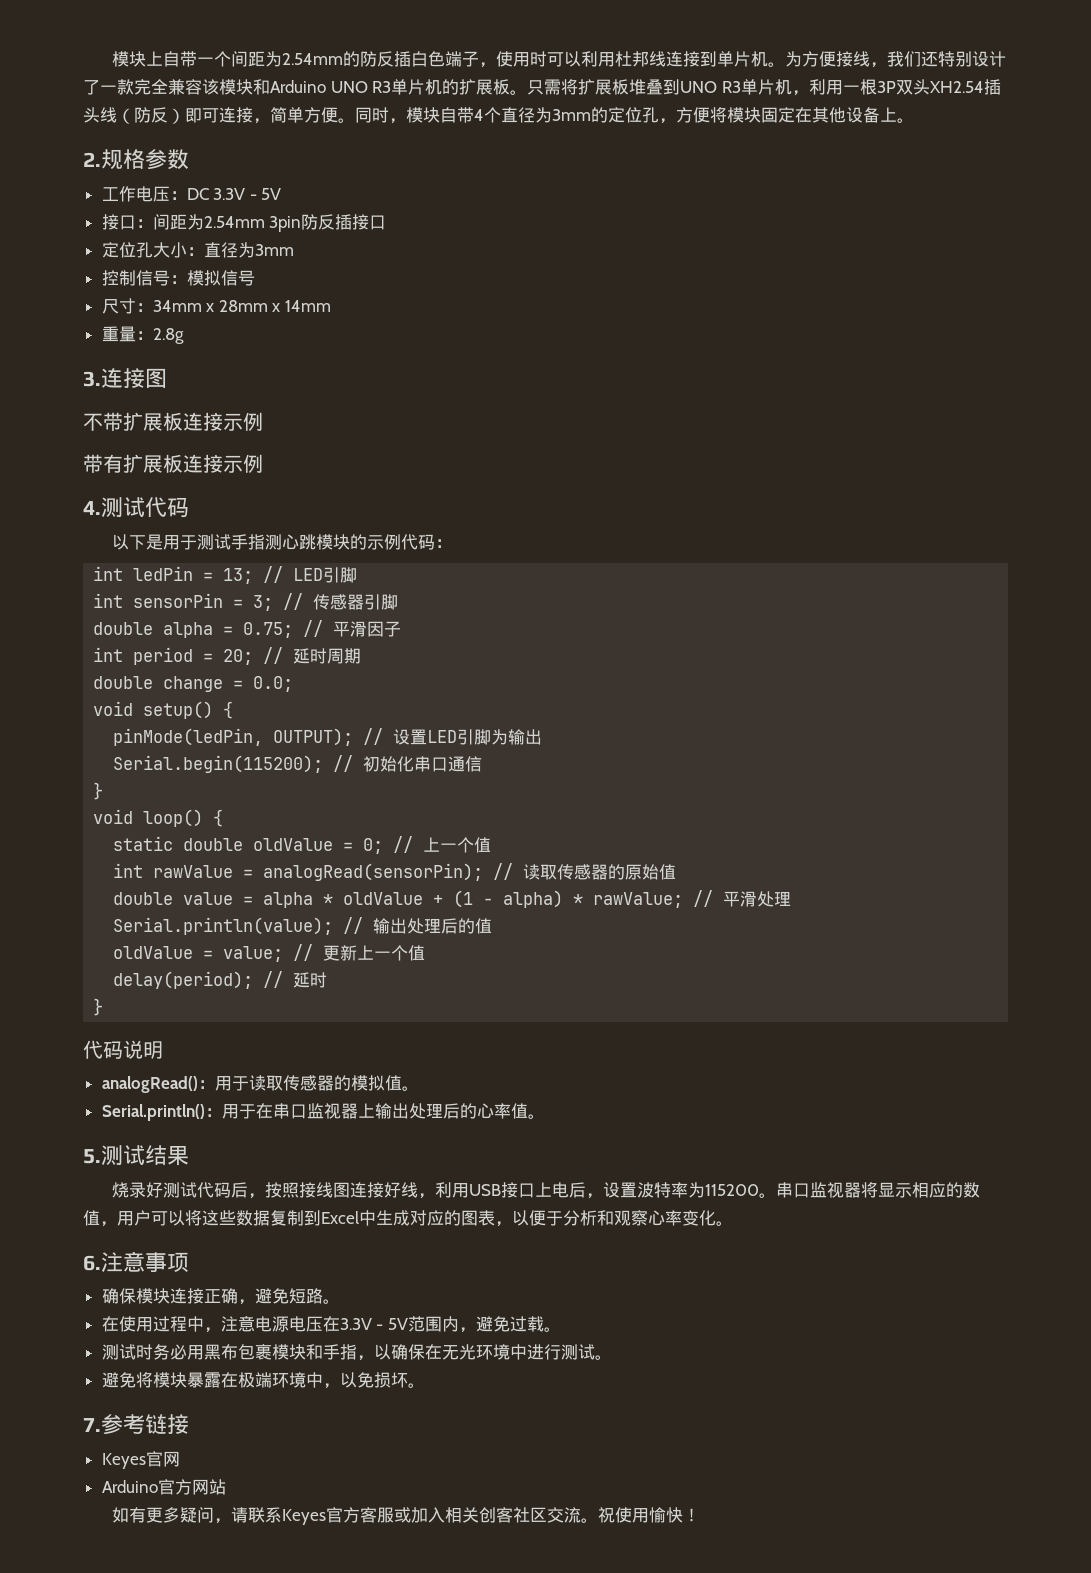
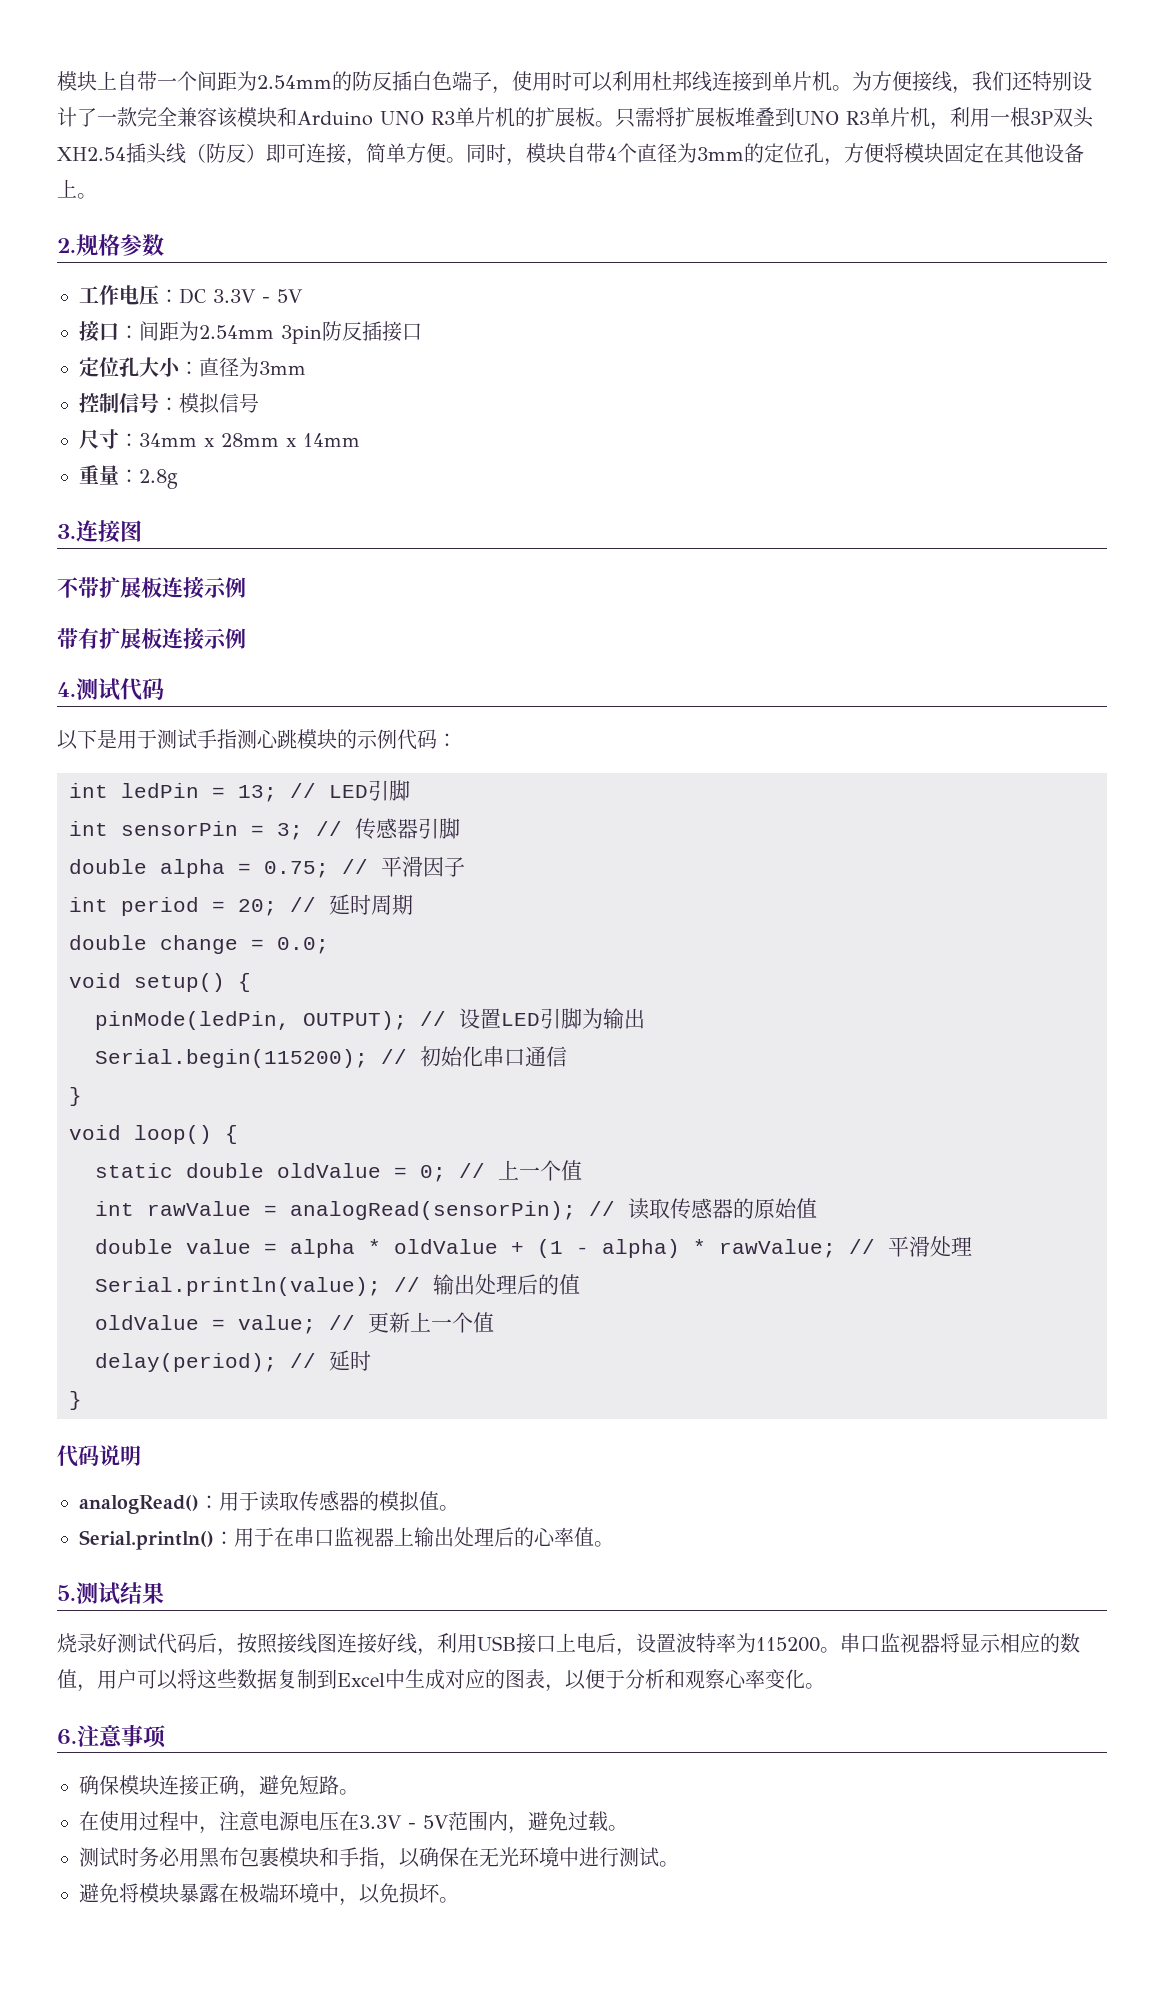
[83,1414,189,1435] [101,1451,180,1469] [101,1479,226,1495] [112,1507,701,1525] // 7.参考链接 // Keyes官网 // Arduino官方网站 // 如有更多疑问，请联系Keyes官方客服或加入相关创客社区交流。祝使用愉快！ -> (459, 1900) none

